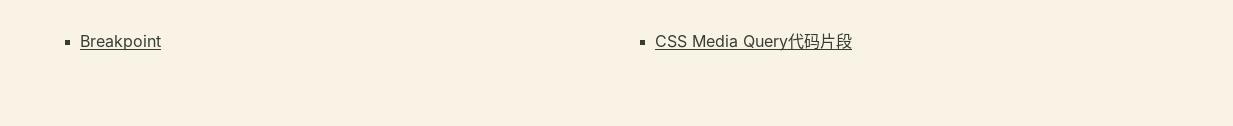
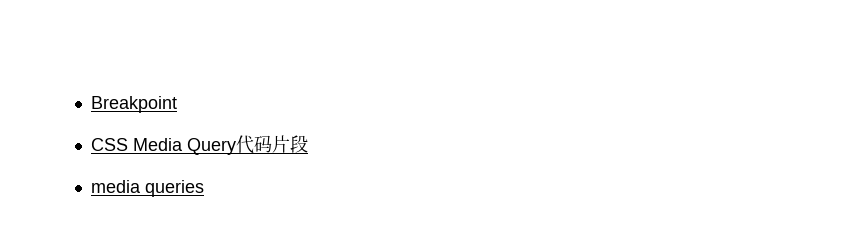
(852, 41) none -> [90,180,204,197] // media queries

